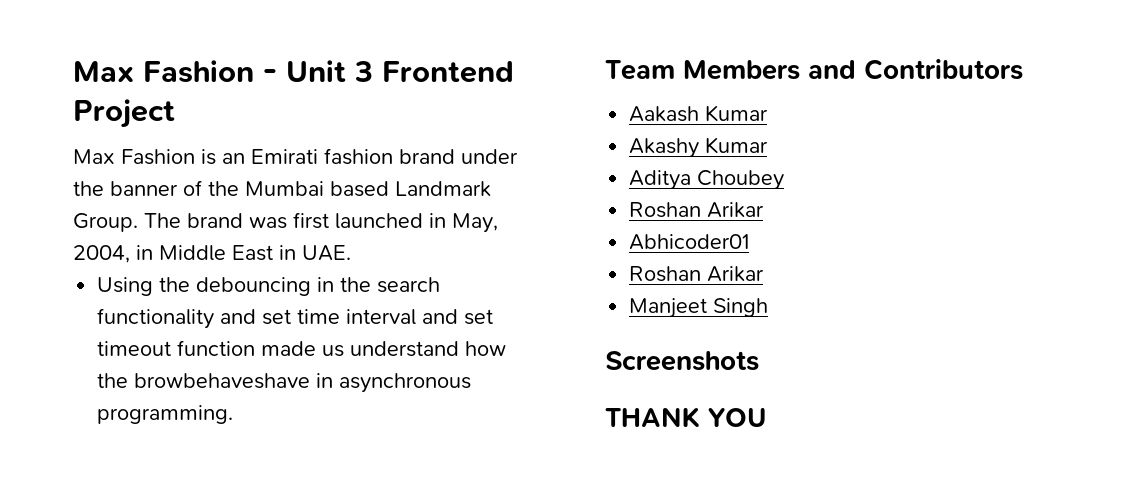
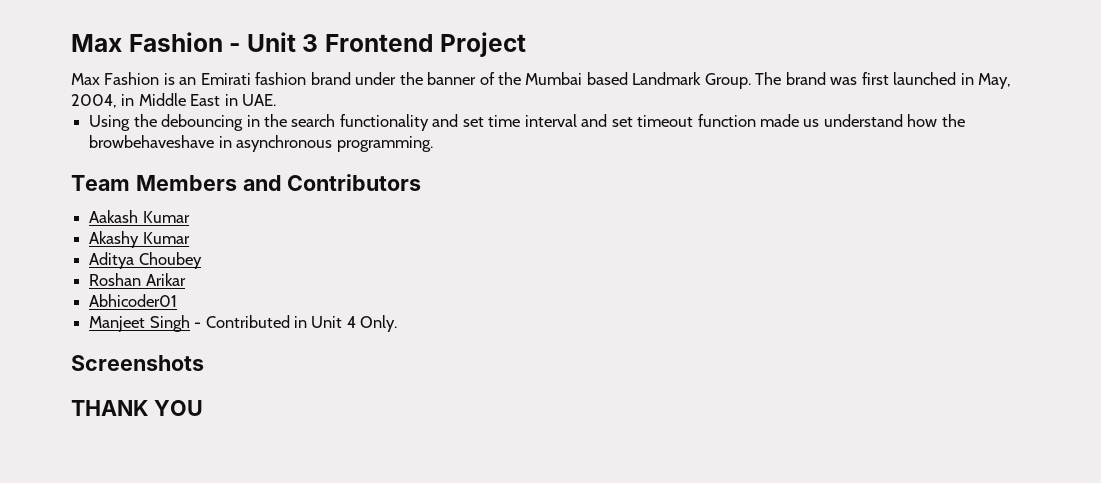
[629,266,765,282] // Roshan Arikar -> (178, 300) none
(769, 307) none -> [194,315,398,332] - Contributed in Unit 4 Only.

